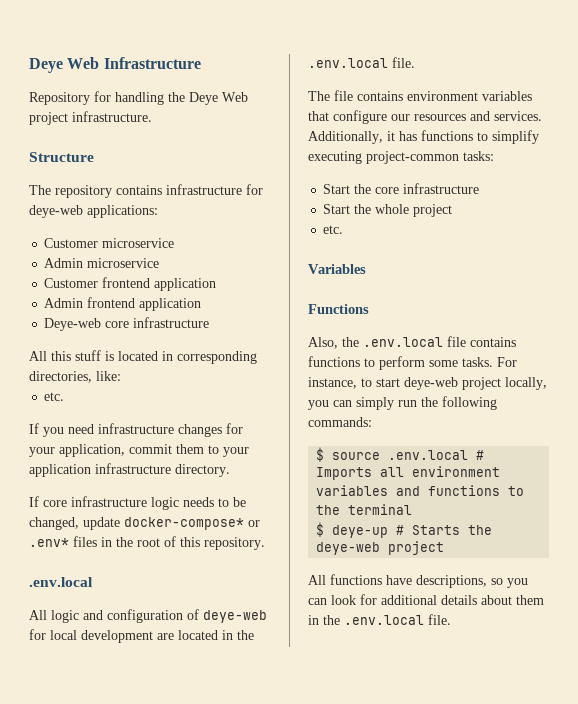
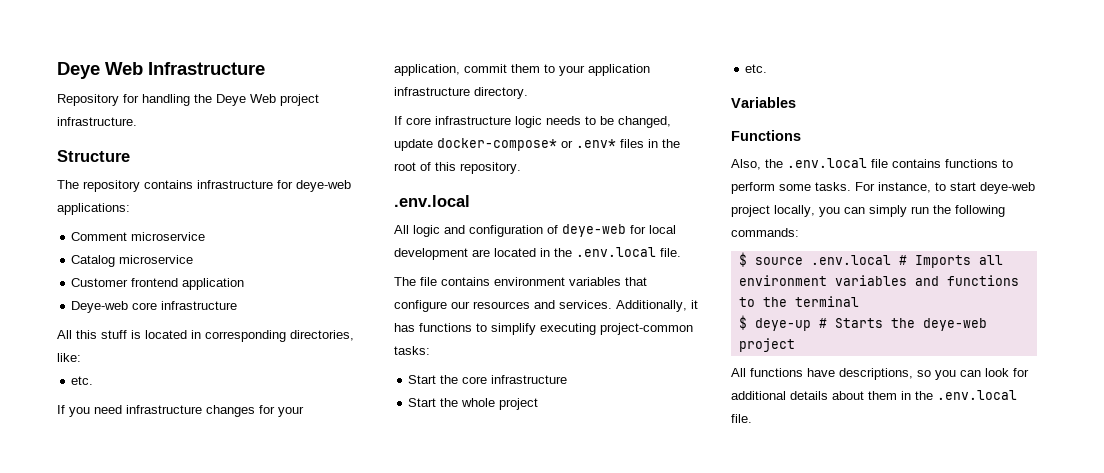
[44,238,175,248] [44,258,84,268] Customer microservice // Admin -> [71,232,206,241] [71,255,116,267] Comment microservice // Catalog
[44,297,202,311] // Admin frontend application -> (245, 284) none

